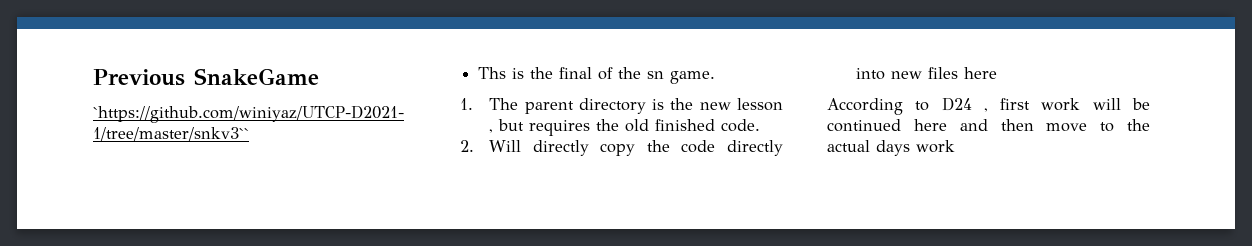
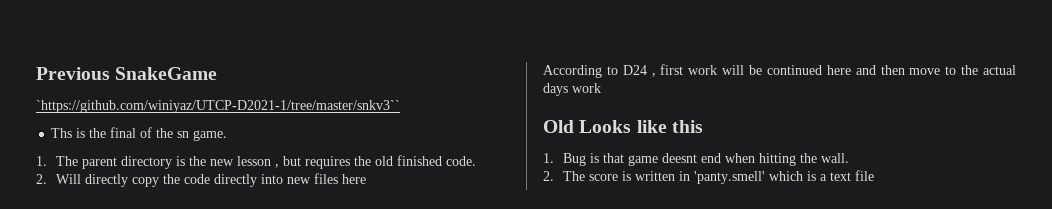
(955, 146) none -> [543,120,703,133] [543,153,850,166] [543,170,875,184] // Old Looks like this // 1. Bug is that game deesnt end when hitting the wall. // 2. The score is written in 'panty.smell' which is a text file

